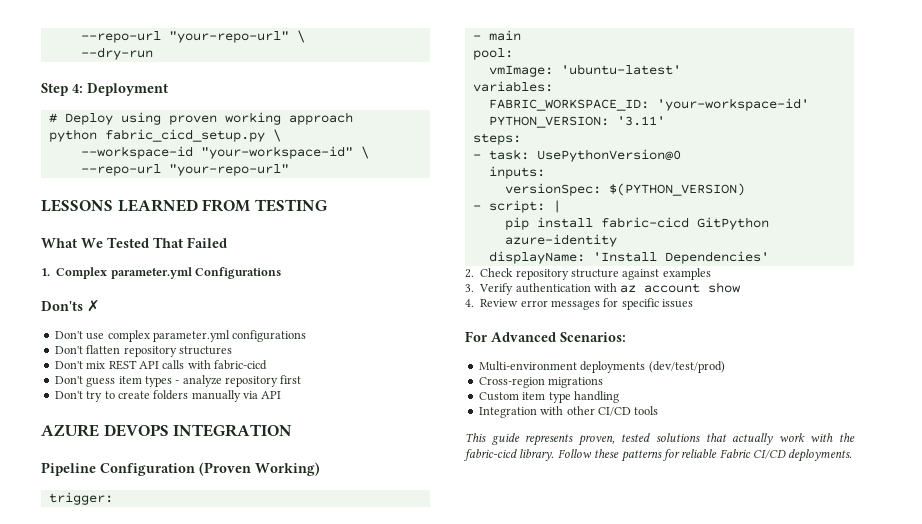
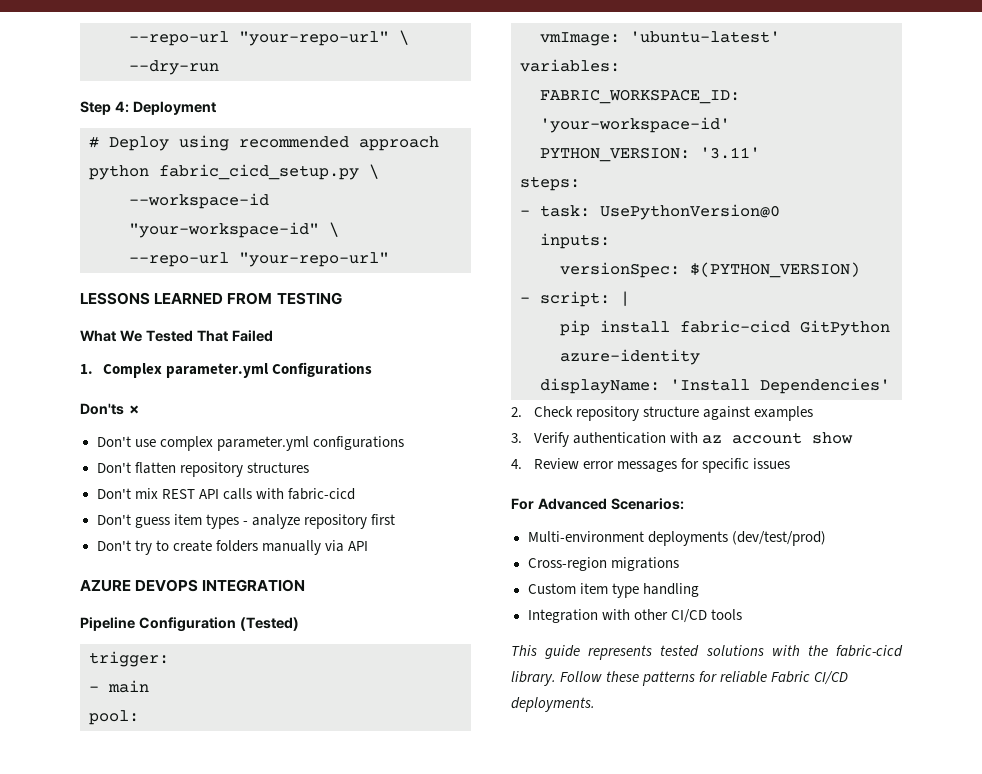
[168,112,281,125] proven working -> [239,136,349,148] recommended
[199,462,320,476] (Proven Working) -> [239,617,299,631] (Tested)
[577,435,615,446] proven, -> (653, 652) none
[705,433,805,445] that actually work -> (764, 650) none

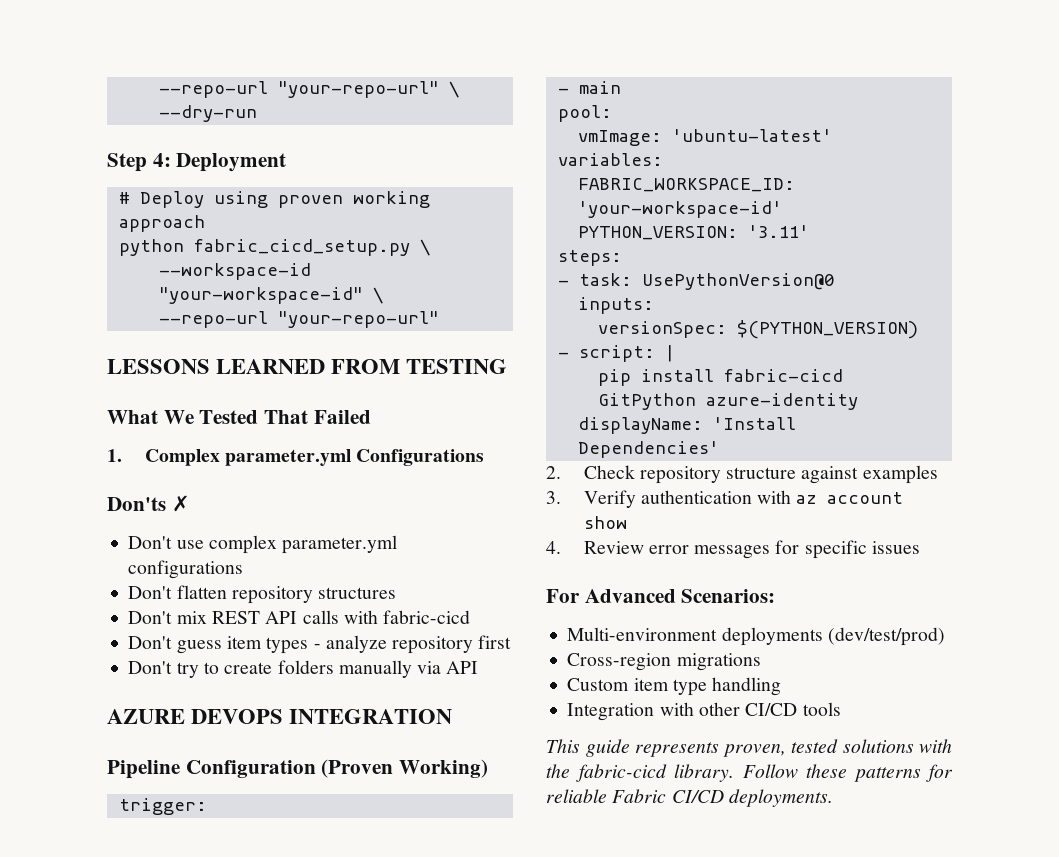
[239,136,349,148] recommended -> [277,191,430,208] proven working
[239,617,299,631] (Tested) -> [321,759,489,778] (Proven Working)
(653, 652) none -> [722,744,786,757] proven,

